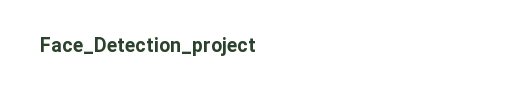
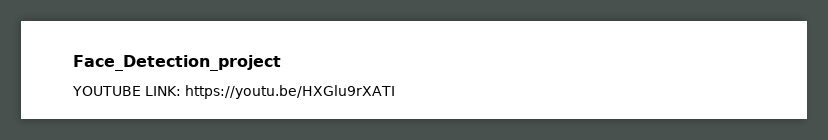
(256, 46) none -> [72,85,395,99] // YOUTUBE LINK: https://youtu.be/HXGlu9rXATI

